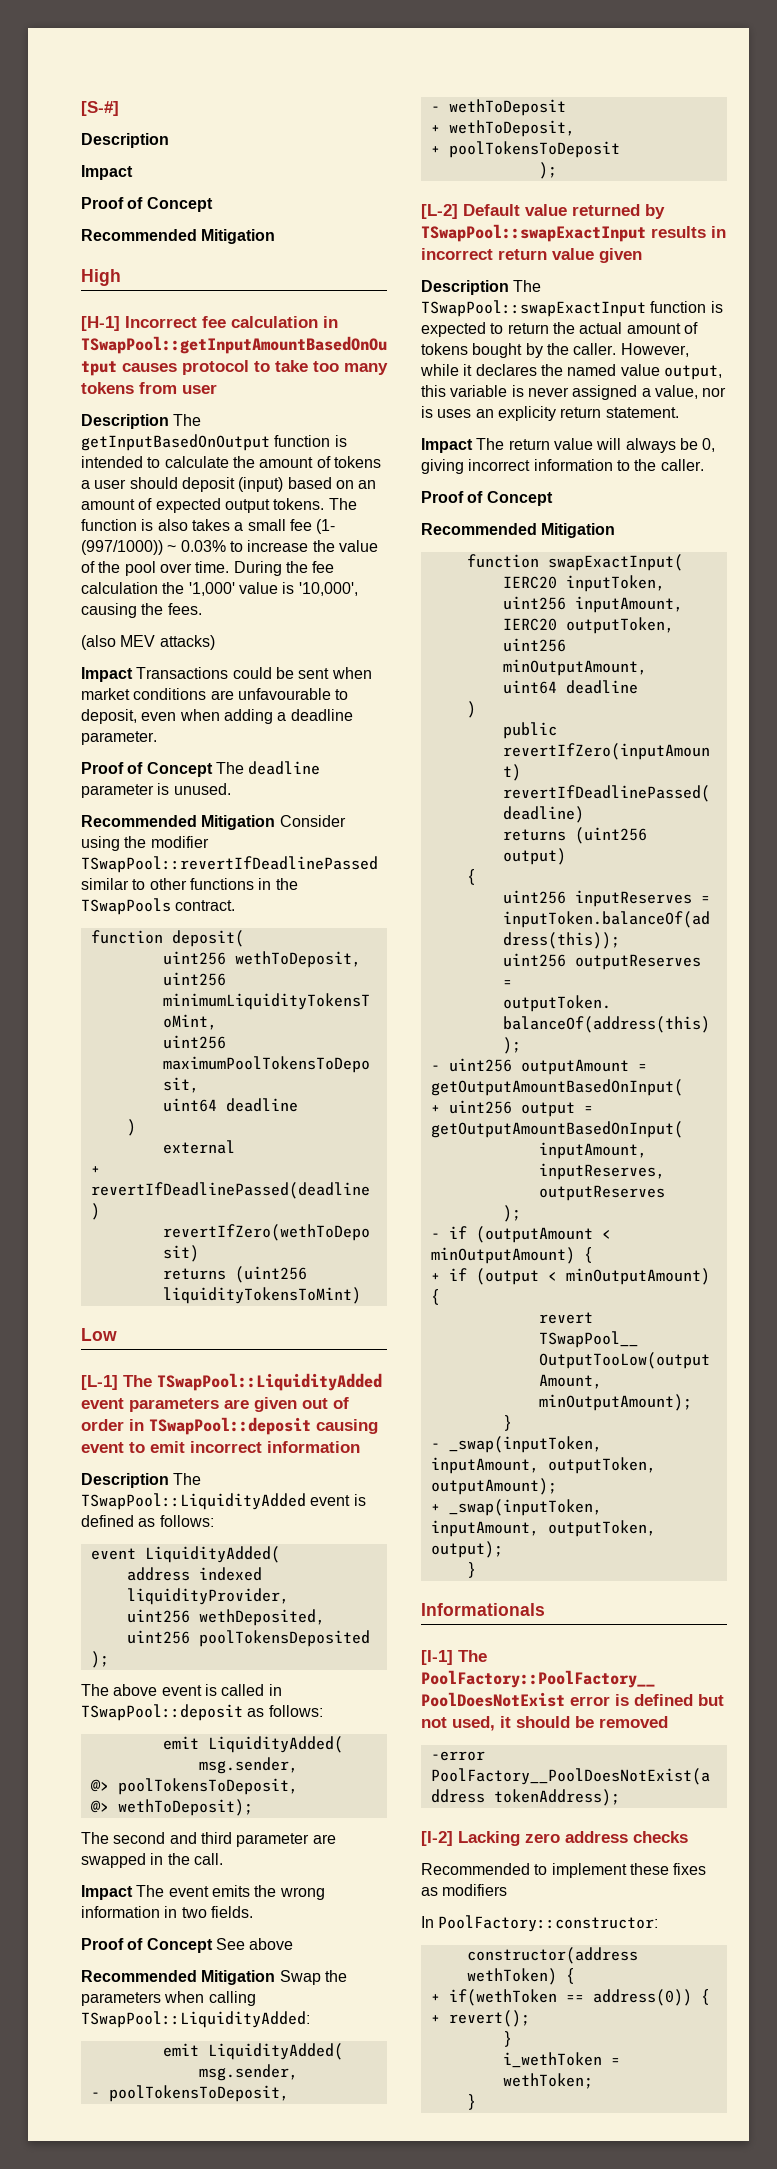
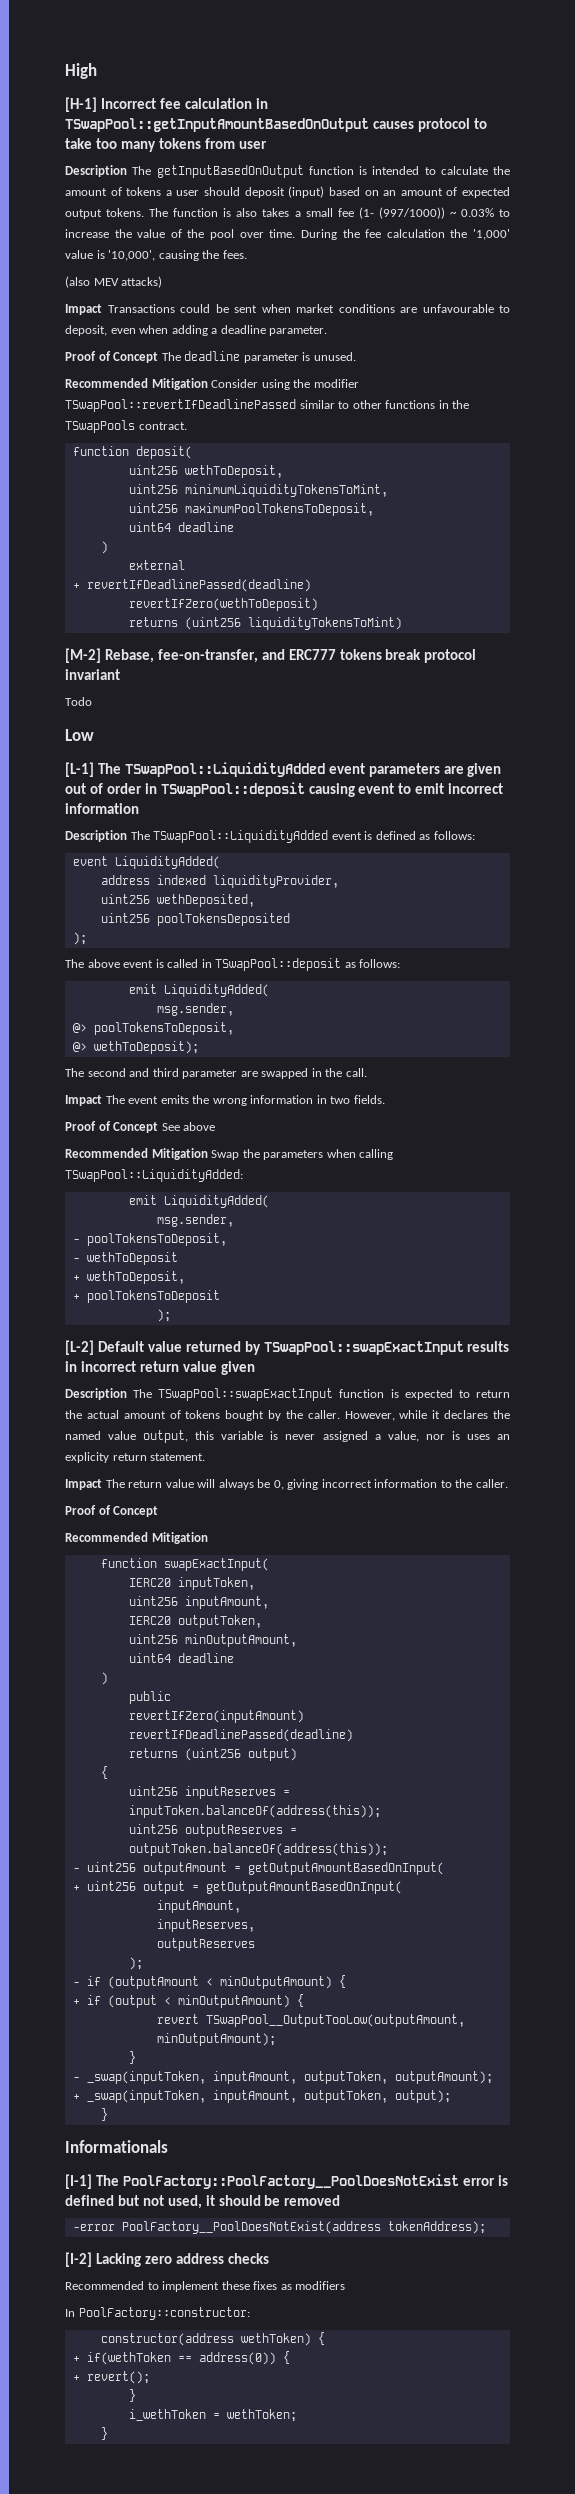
[81,101,119,116] [81,133,169,148] [81,165,133,180] [81,197,213,212] [81,229,276,244] [S-#] // Description // Impact // Proof of Concept // Recommended Mitigation // -> (65, 71) none
(361, 1295) none -> [65,648,477,663] [65,669,120,680] [65,697,92,706] // [M-2] Rebase, fee-on-transfer, and ERC777 tokens break protocol invariant // Todo

